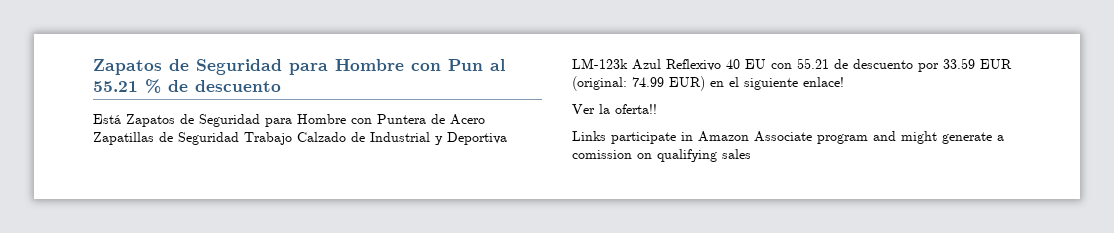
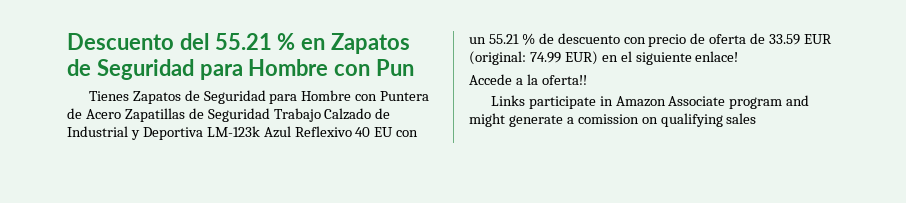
(93, 67) none -> [67,33,326,50] Descuento del 55.21 % en
[490,59,505,71] [93,79,281,93] [93,114,121,124] al 55.21 % de descuento // Está -> [88,91,129,101] // Tienes
[797,58,939,72] 55.21 de descuento por -> [469,33,766,47] un 55.21 % de descuento con precio de oferta de
[572,104,595,114] Ver -> [469,74,523,85] Accede a

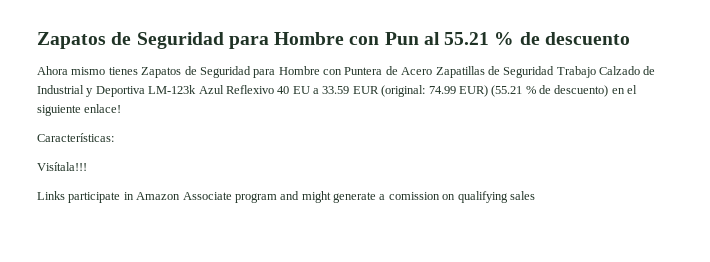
[67,33,326,50] Descuento del 55.21 % en -> (37, 40) none
[88,91,129,101] // Tienes -> [423,32,630,45] [37,66,138,75] al 55.21 % de descuento // Ahora mismo tienes
[396,130,419,137] [469,33,766,47] con un 55.21 % de descuento con precio de oferta de -> [313,88,319,94] a
(598, 58) none -> [491,85,609,97] (55.21 % de descuento)
[469,74,587,85] Accede a la oferta!! -> [37,133,114,142] [37,162,87,171] Características: // Visítala!!!

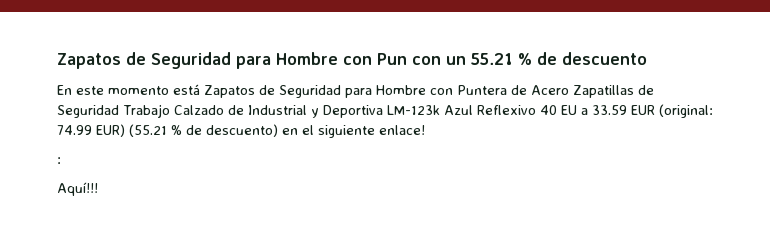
[423,32,440,45] al -> [412,56,466,65] con un
[37,66,138,75] Ahora mismo tienes -> [57,84,200,95] En este momento está
[37,133,114,142] [37,162,87,171] [37,191,535,203] Características: // Visítala!!! // Links participate in Amazon Associate program and might generate a comission on qualifying sales -> [57,157,61,164] [57,182,98,196] : // Aquí!!!

